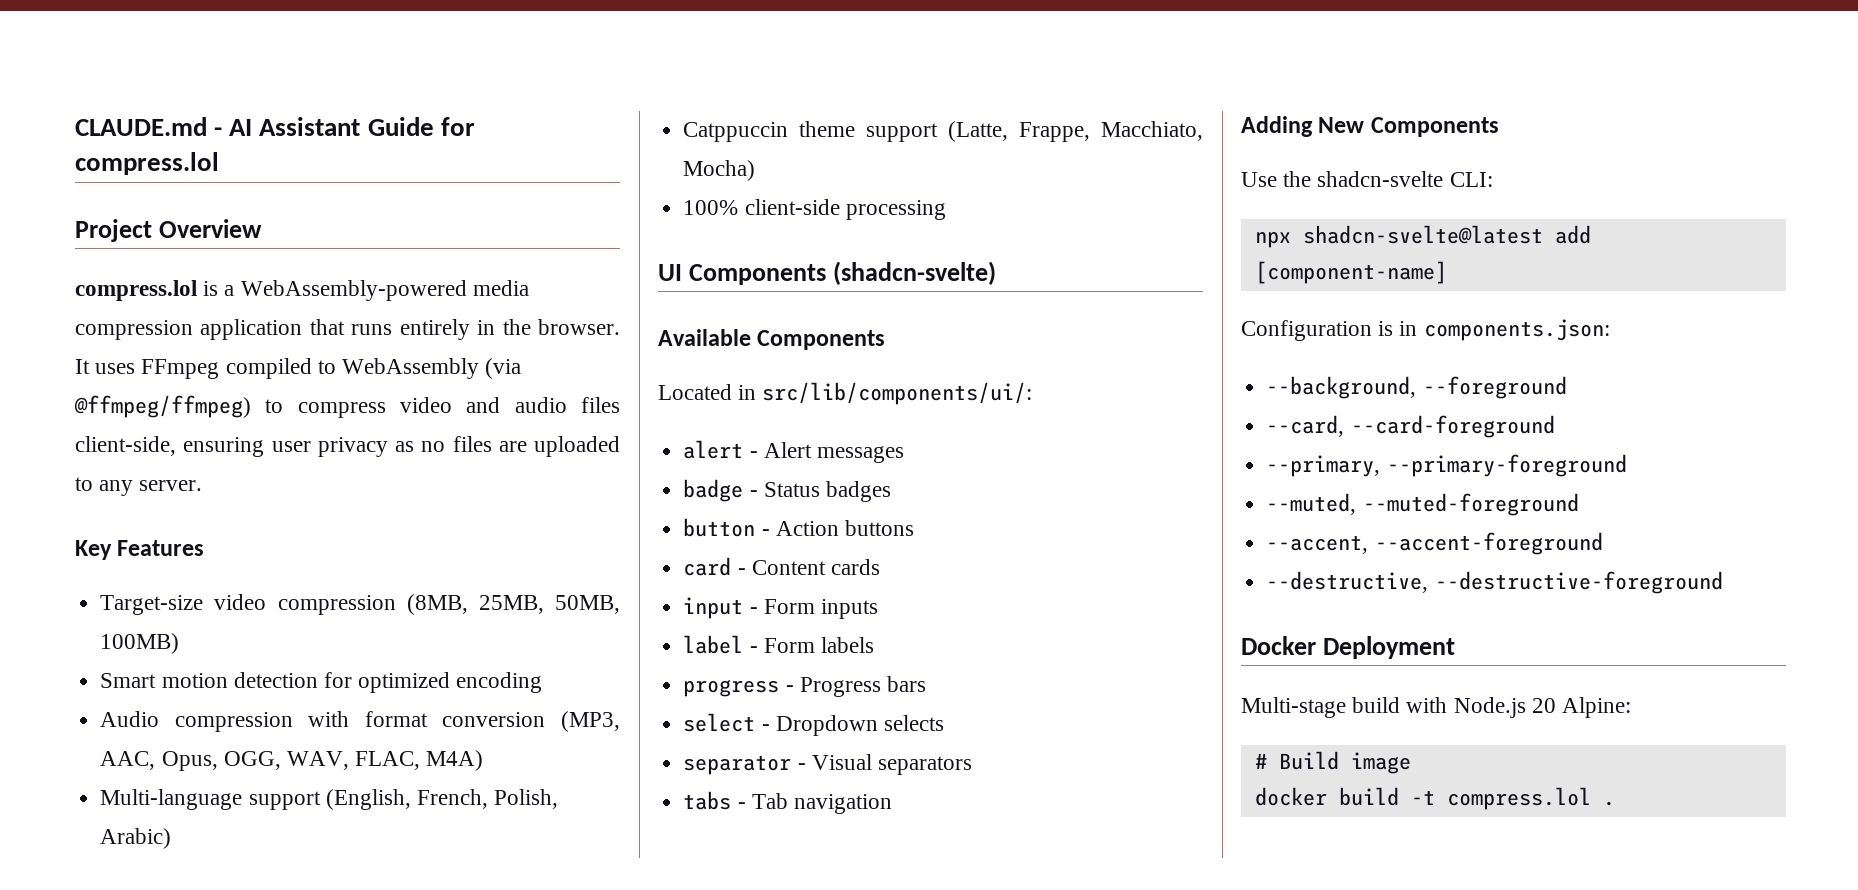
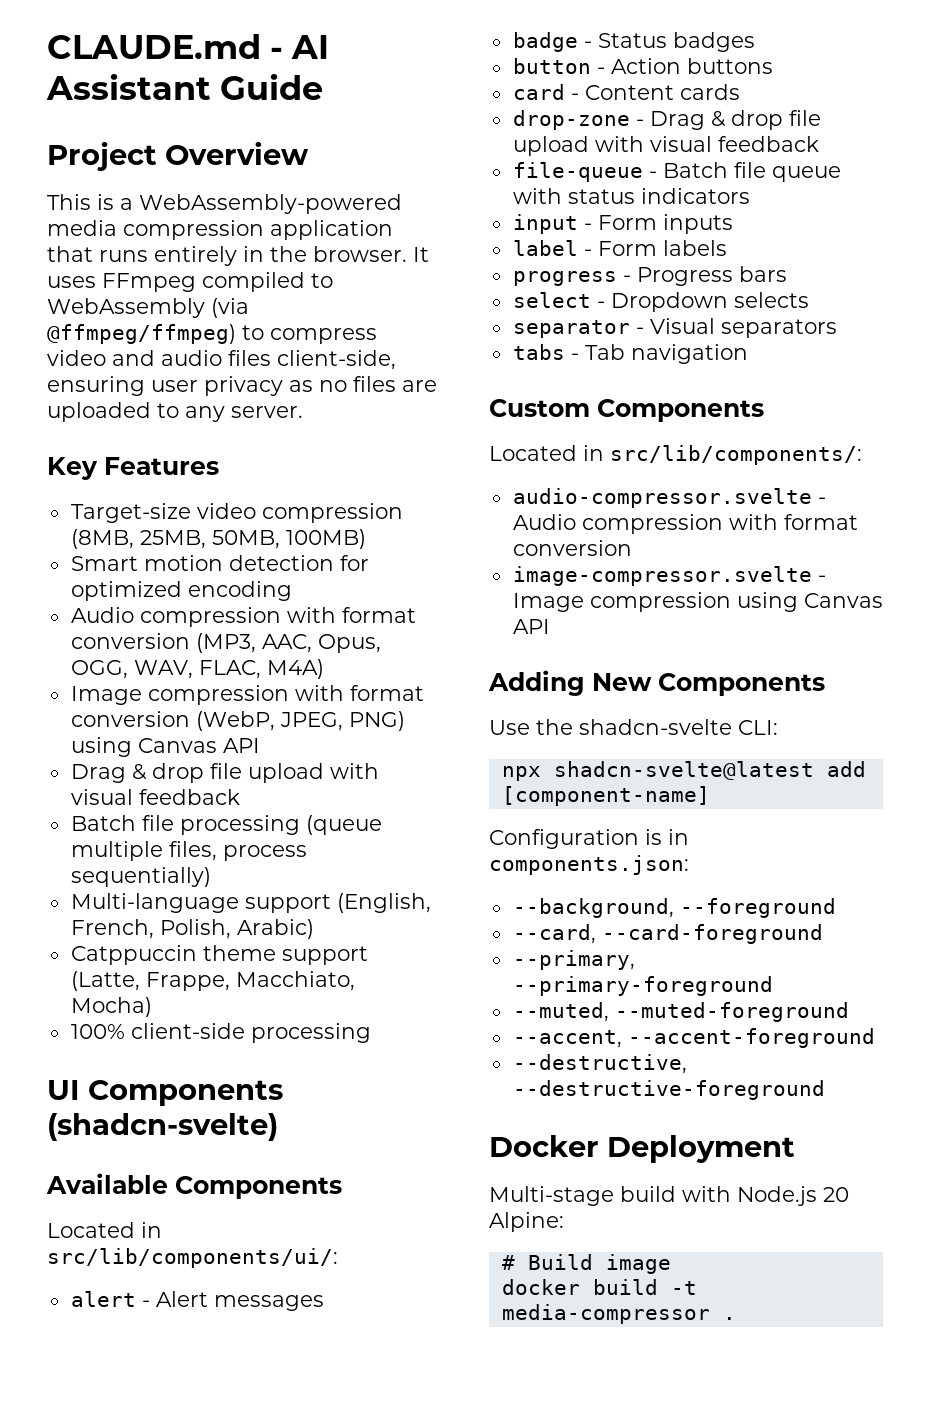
[440,117,475,136] [75,152,219,175] for compress.lol -> (324, 87) none
[75,280,197,301] compress.lol -> [47,194,91,210] This
(484, 760) none -> [70,685,424,705] [70,711,405,731] [70,737,260,757] [70,763,379,783] [70,789,240,805] [70,815,382,835] [70,841,307,861] [70,867,211,887] // Image compression with format conversion (WebP, JPEG, PNG) using Canvas API // Drag & drop file upload with visual feedback // Batch file processing (queue multiple files, process sequentially)
(880, 567) none -> [512,110,821,130] [512,136,819,156] [512,162,841,182] [512,188,750,204] // drop-zone - Drag & drop file upload with visual feedback // file-queue - Batch file queue with status indicators
(892, 804) none -> [489,399,764,422] [489,445,862,465] [512,488,826,508] [512,514,858,534] [512,540,632,556] [512,566,826,586] [512,592,883,612] [512,619,550,634] // Custom Components // Located in src/lib/components/: // audio-compressor.svelte - Audio compression with format conversion // image-compressor.svelte - Image compression using Canvas API
[1446,787,1591,810] compress.lol -> [501,1304,710,1324] media-compressor

